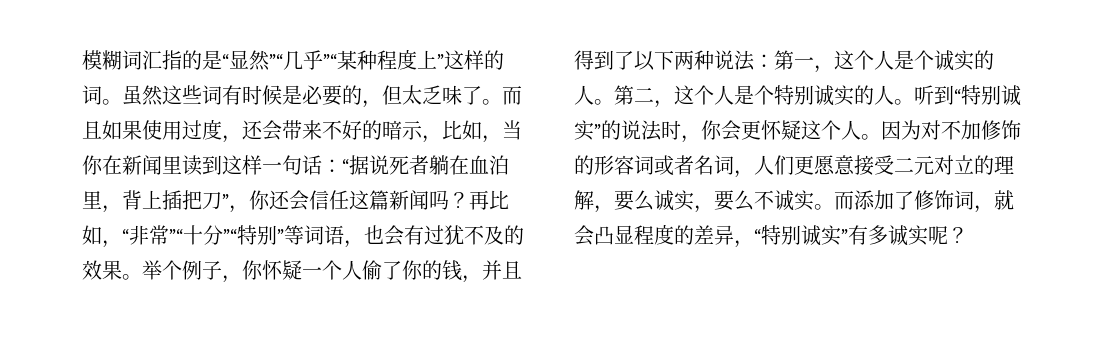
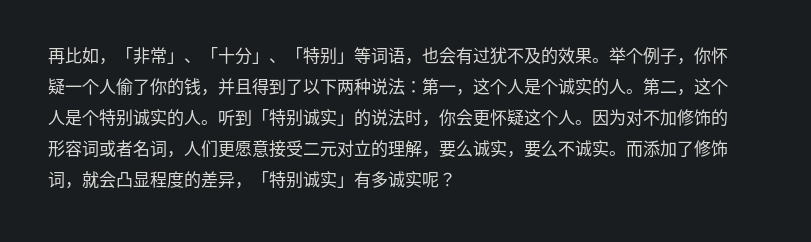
[82,49,504,71] [82,85,522,108] [82,119,522,143] [82,155,509,176] [82,190,509,213] [82,225,284,248] 模糊词汇指的是“显然”“几乎”“某种程度上”这样的词。虽然这些词有时候是必要的，但太乏味了。而且如果使用过度，还会带来不好的暗示，比如，当你在新闻里读到这样一句话：“据说死者躺在血泊里，背上插把刀”，你还会信任这篇新闻吗？再比如，“非常”“十分”“特别” -> [48,47,354,65] 再比如，「非常」、「十分」、「特别」
[954,85,1021,106] [574,120,601,141] “特别诚实” -> [252,109,354,127] 「特别诚实」
[754,225,848,246] “特别诚实” -> [252,171,354,189] 「特别诚实」

